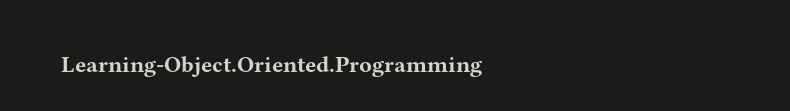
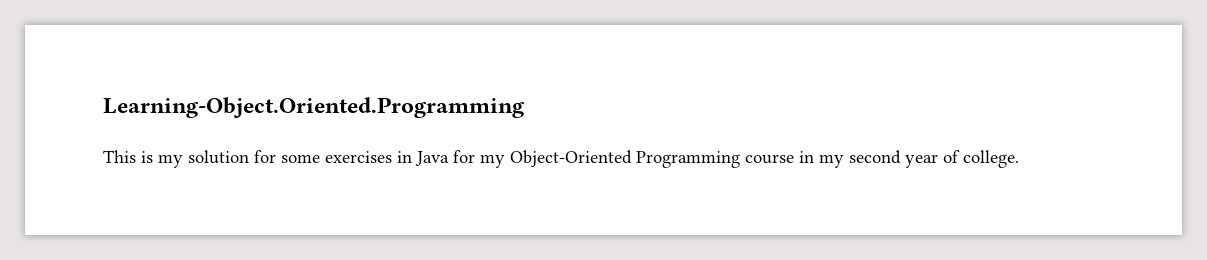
(482, 66) none -> [103,150,1019,168] // This is my solution for some exercises in Java for my Object-Oriented Programming course in my second year of college.

